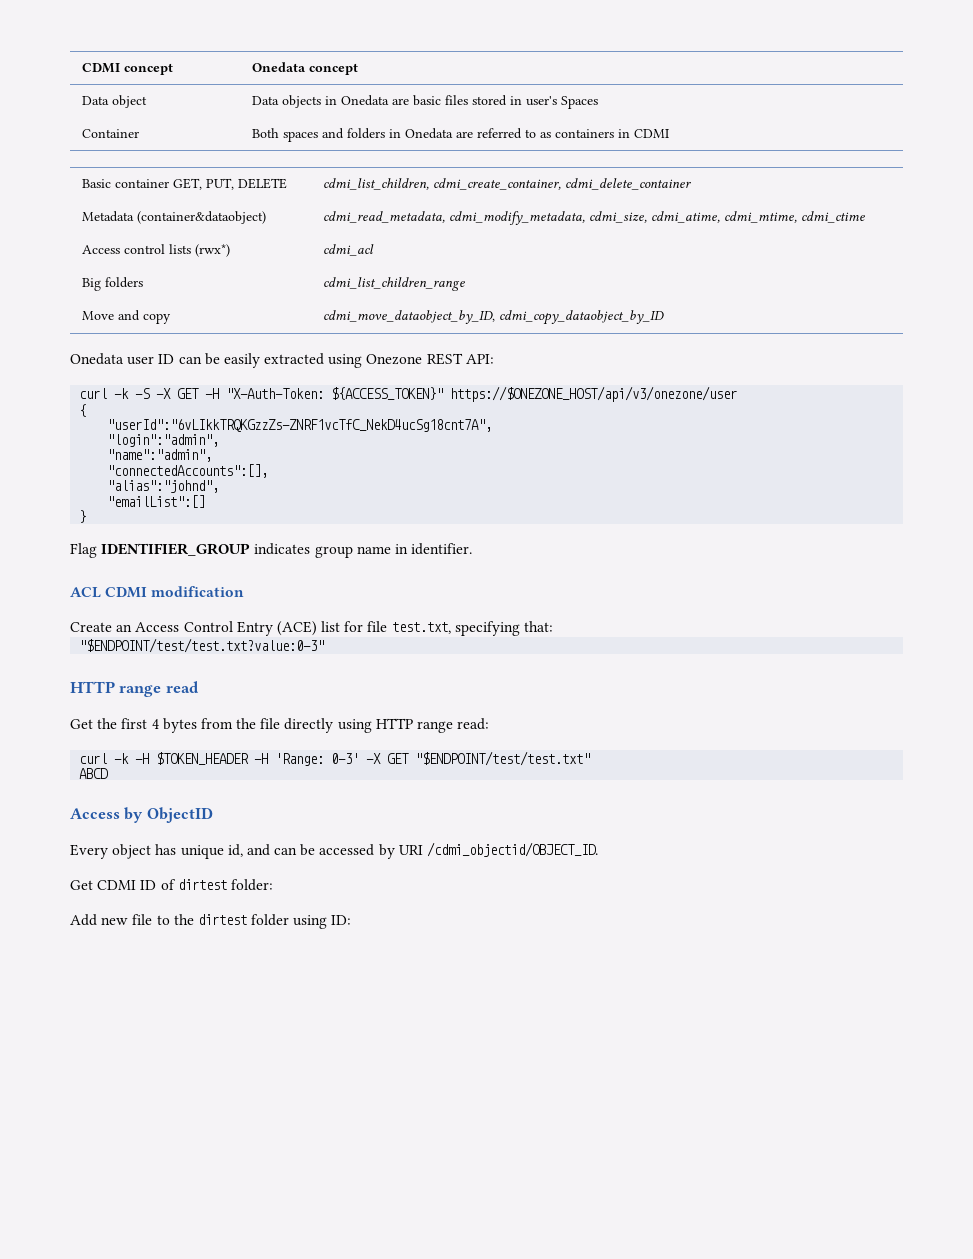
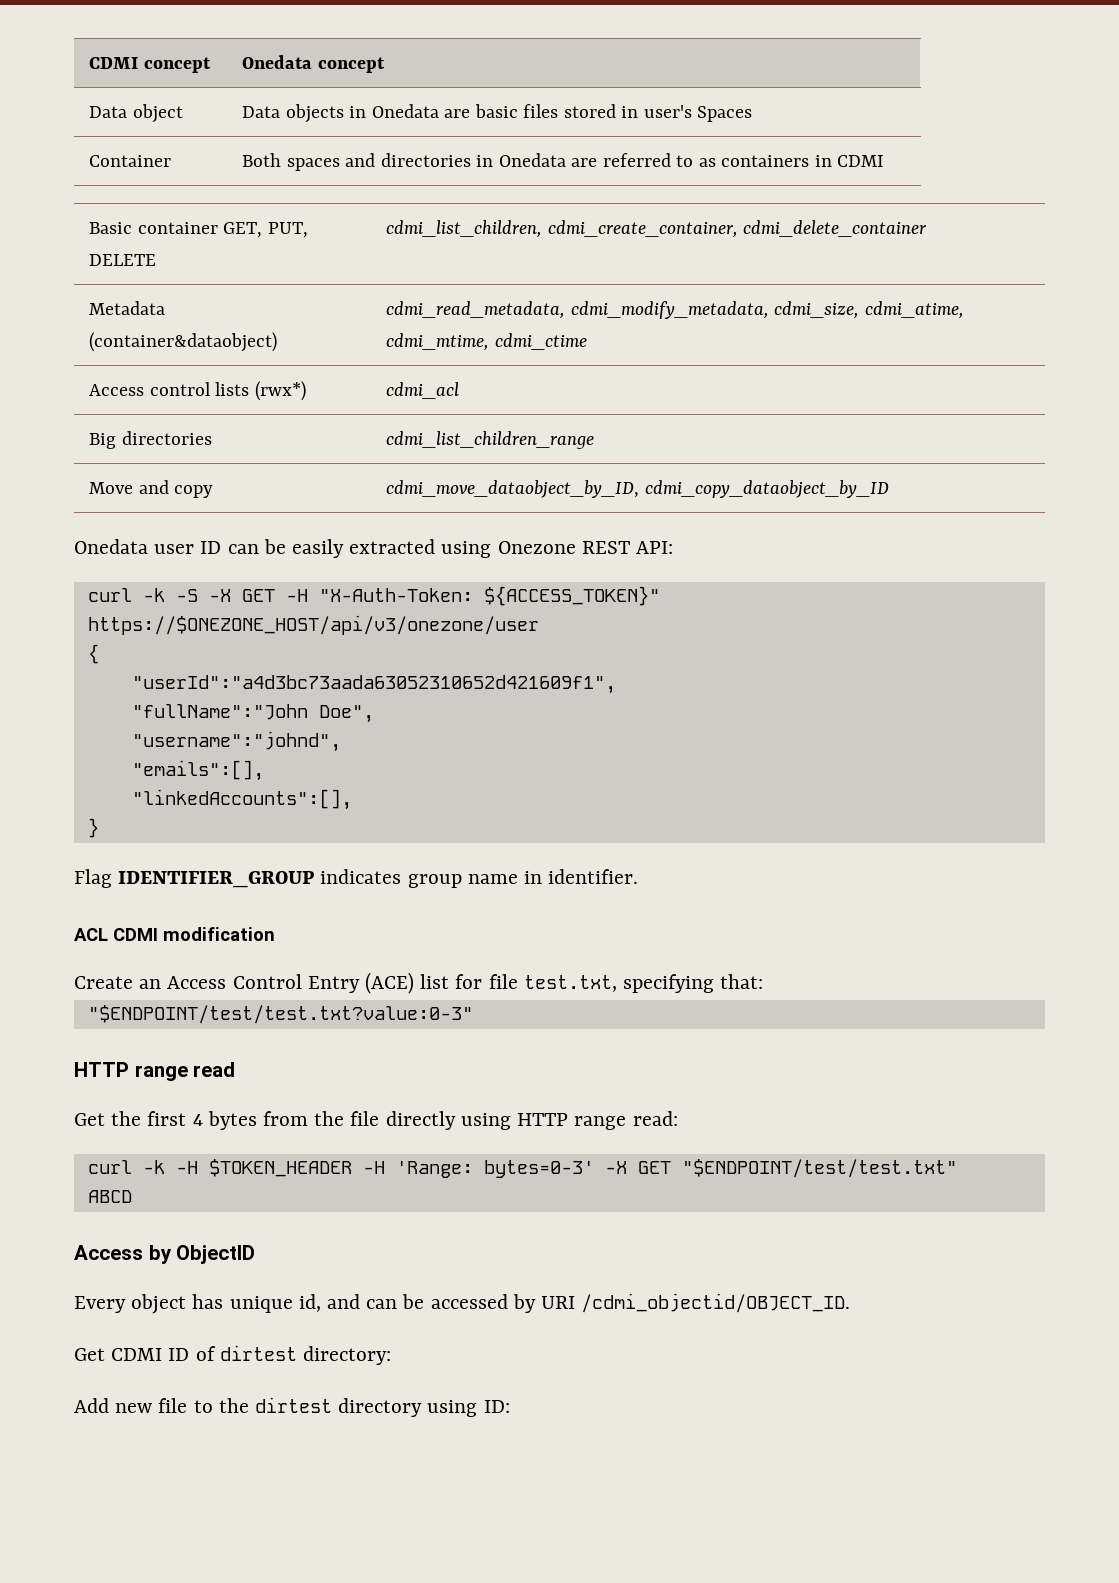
[346,128,385,139] folders -> [380,153,471,167] directories
[104,277,143,288] folders -> [121,431,212,445] directories
[107,419,493,432] [107,434,220,447] [107,449,213,462] [107,464,269,478] [107,480,220,493] [107,495,206,508] "userId":"6vLIkkTRQKGzzZs-ZNRF1vcTfC_NekD4ucSg18cnt7A", // "login":"admin", // "name":"admin", // "connectedAccounts":[], // "alias":"johnd", // "emailList":[] -> [131,675,616,694] [131,704,374,723] [131,731,341,752] [131,760,264,781] [131,789,352,810] "userId":"a4d3bc73aada63052310652d421609f1", // "fullName":"John Doe", // "username":"johnd", // "emails":[], // "linkedAccounts":[],
[331,753,360,764] 0-3' -> [483,1160,594,1178] bytes=0-3'
[230,879,273,891] folder: -> [303,1346,392,1365] directory:
[251,914,290,926] folder -> [338,1398,423,1417] directory

